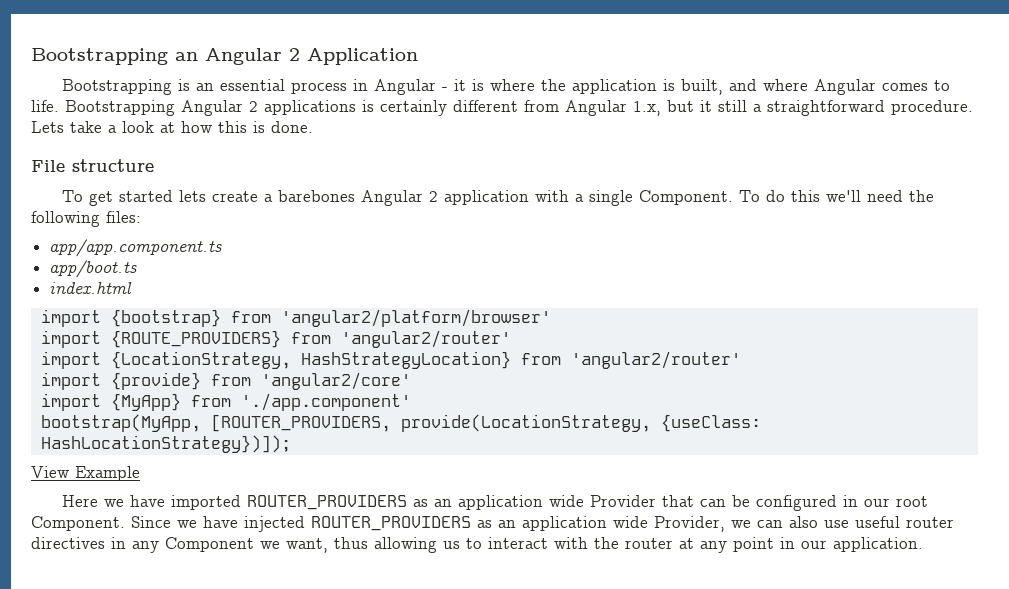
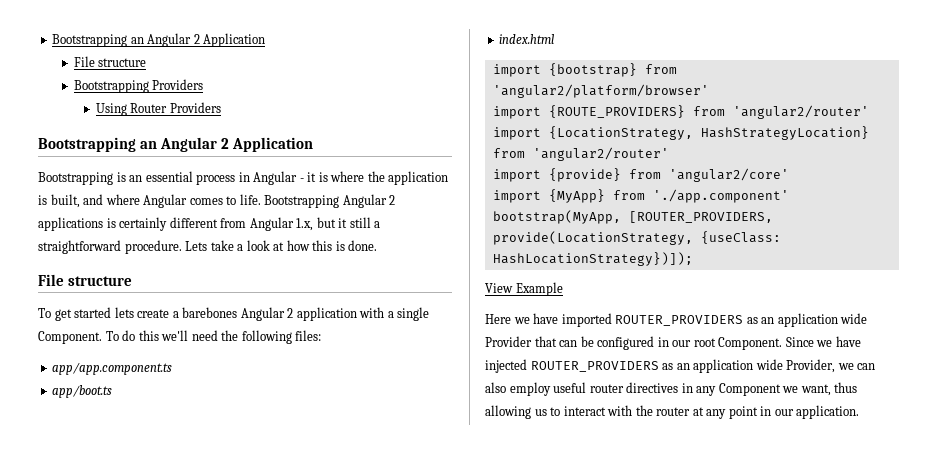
[31,48,418,65] Bootstrapping an Angular 2 Application -> [52,33,266,47] [73,56,147,67] [73,79,204,93] [95,102,221,116] [38,137,314,152] Bootstrapping an Angular 2 Application // File structure // Bootstrapping Providers // Using Router Providers // Bootstrapping an Angular 2 Application
[824,520,849,528] use -> [509,382,551,396] employ

